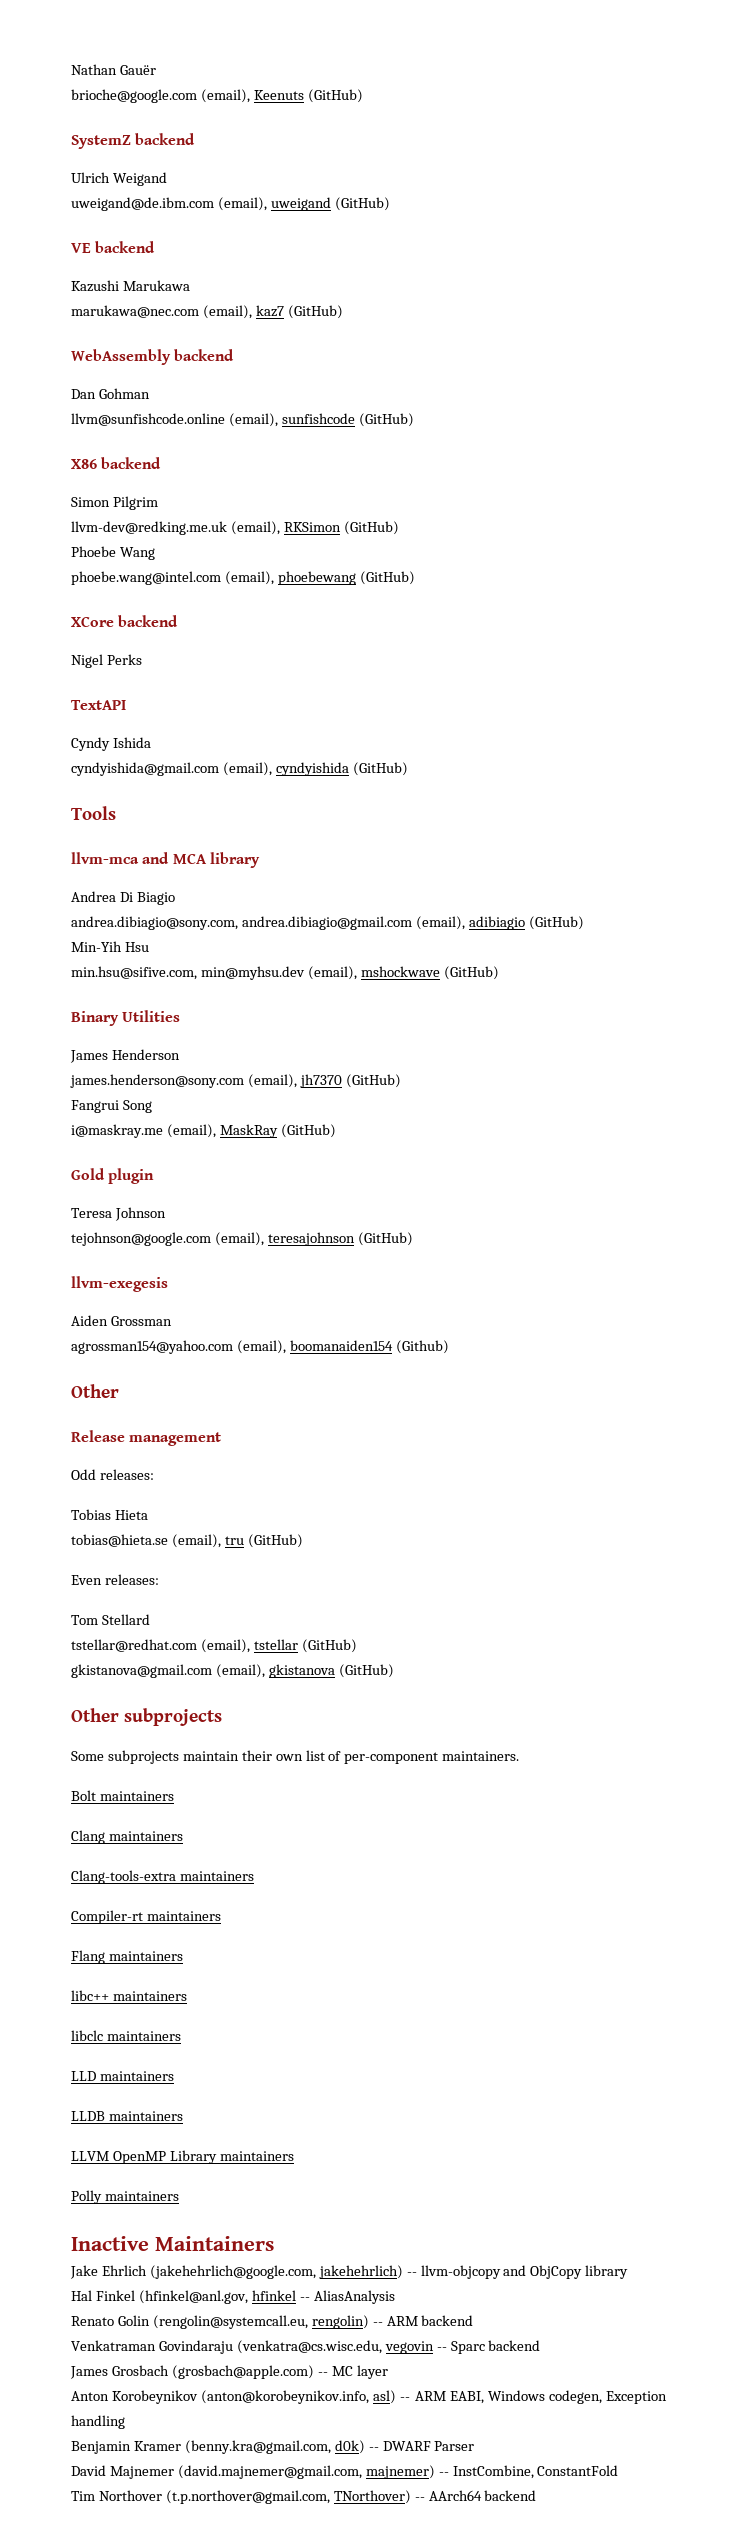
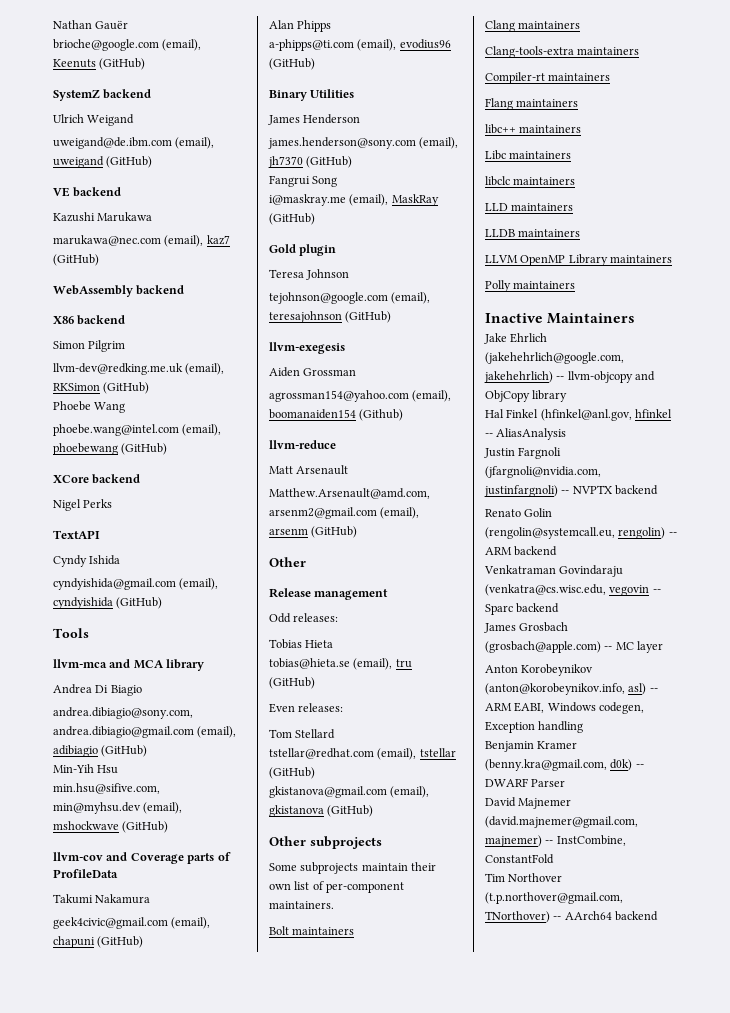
[71,388,150,399] [71,413,414,427] // Dan Gohman // llvm@sunfishcode.online (email), sunfishcode (GitHub) -> (185, 290) none
(499, 973) none -> [53,852,231,864] [53,869,118,878] [53,894,151,904] [53,917,211,929] [53,936,144,948] [269,20,332,32] [269,39,451,51] [269,58,315,70] // llvm-cov and Coverage parts of ProfileData // Takumi Nakamura // geek4civic@gmail.com (email), chapuni (GitHub) // Alan Phipps // a-phipps@ti.com (email), evodius96 (GitHub)
(449, 1347) none -> [269,440,336,449] [269,465,349,475] [269,488,430,499] [269,507,420,519] [269,526,358,538] // llvm-reduce // Matt Arsenault // Matthew.Arsenault@amd.com, arsenm2@gmail.com (email), arsenm (GitHub)
(187, 1996) none -> [485,150,572,160] // Libc maintainers
(395, 2297) none -> [484,447,562,459] [485,466,601,478] [484,485,659,497] // Justin Fargnoli (jfargnoli@nvidia.com, justinfargnoli) -- NVPTX backend

